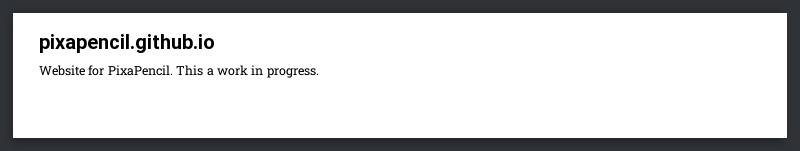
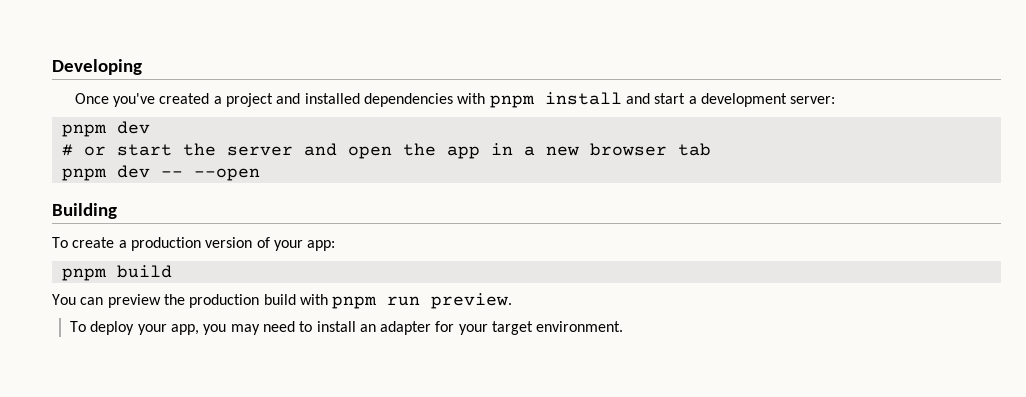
[39,34,215,53] [39,65,319,78] pixapencil.github.io // Website for PixaPencil. This a work in progress. -> [52,59,142,75] [74,92,836,108] [61,121,150,137] [61,143,711,159] [61,165,260,181] [52,203,117,219] [52,237,336,251] [61,265,172,281] [52,293,513,309] [69,321,624,335] Developing // Once you've created a project and installed dependencies with pnpm install and start a development server: // pnpm dev // # or start the server and open the app in a new browser tab // pnpm dev -- --open // Building // To create a production version of your app: // pnpm build // You can preview the production build with pnpm run preview. // To deploy your app, you may need to install an adapter for your target environment.

